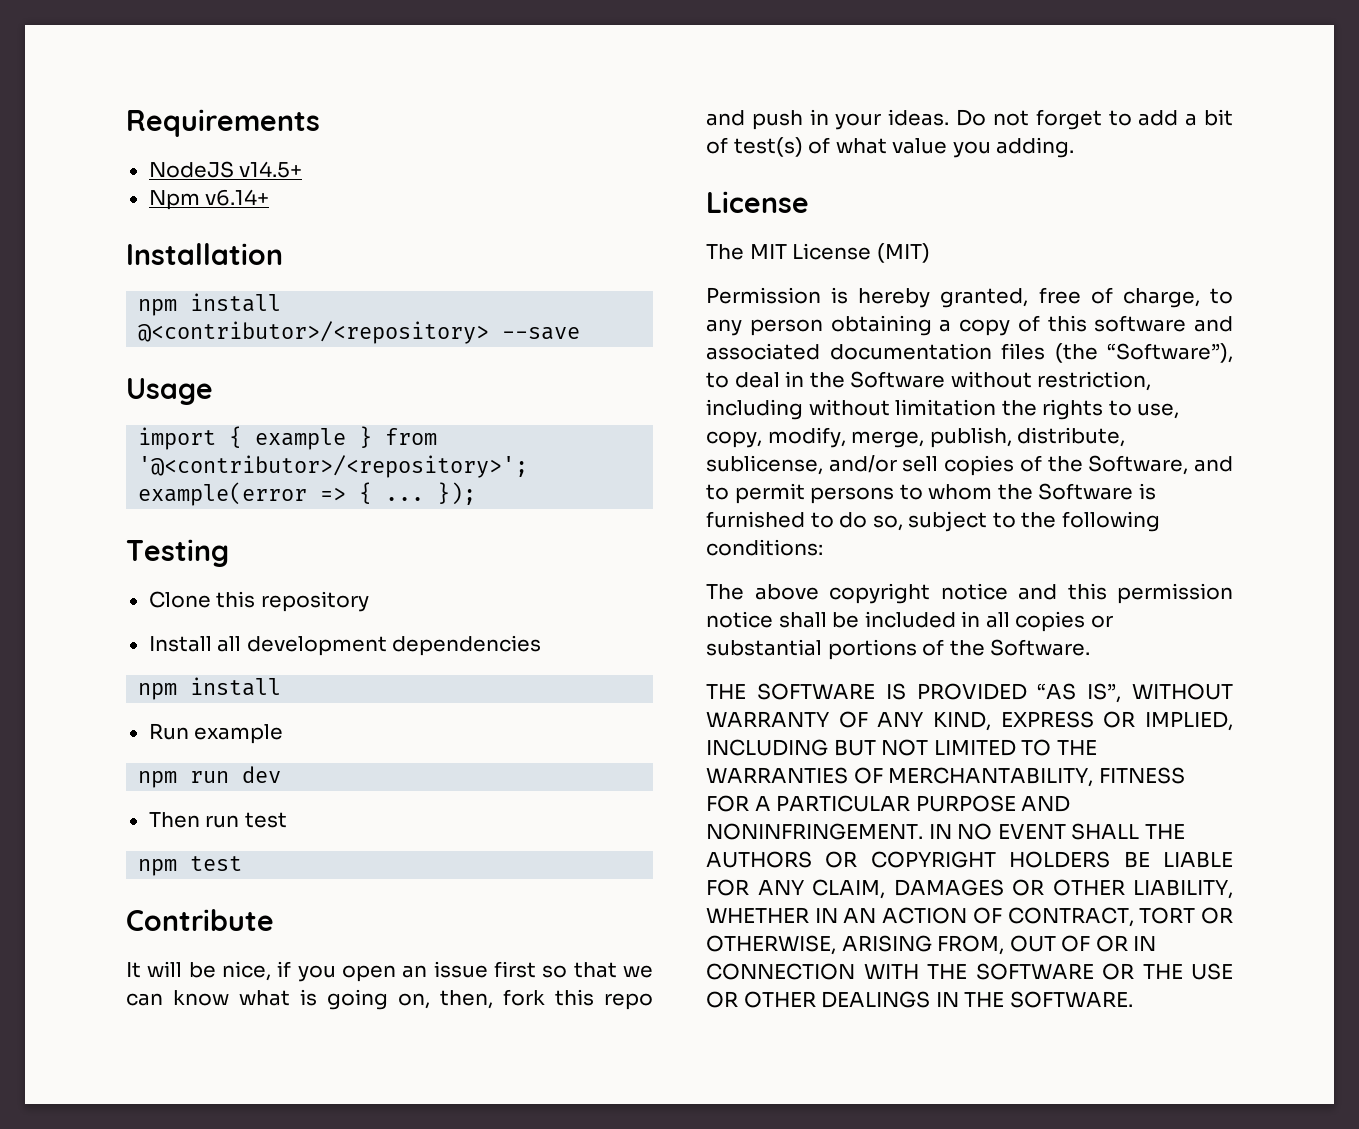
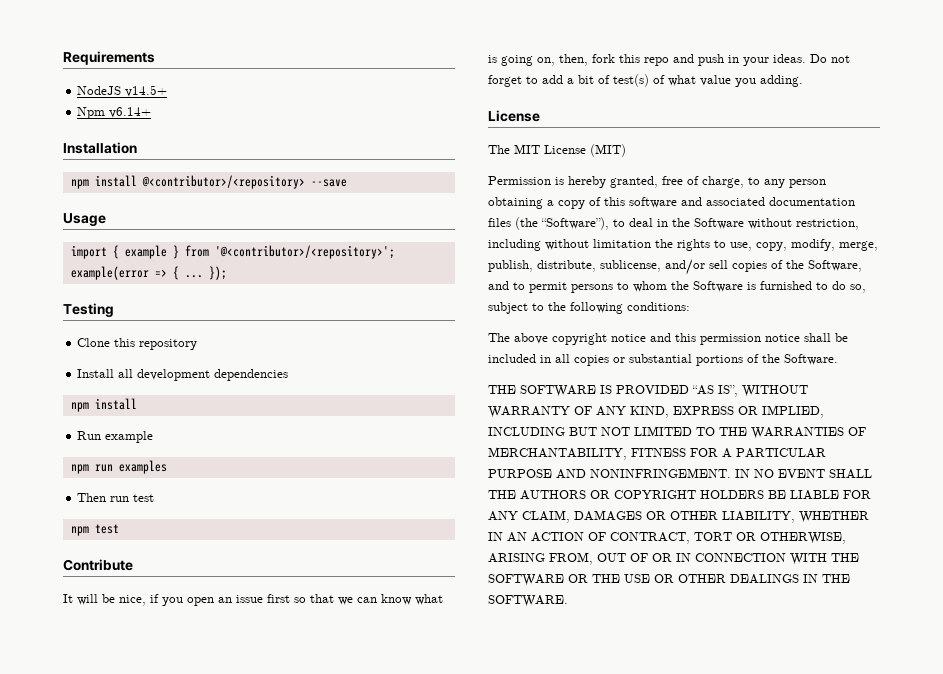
[242,766,282,783] dev -> [118,460,167,474] examples

